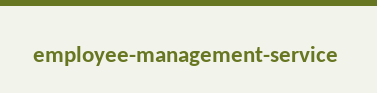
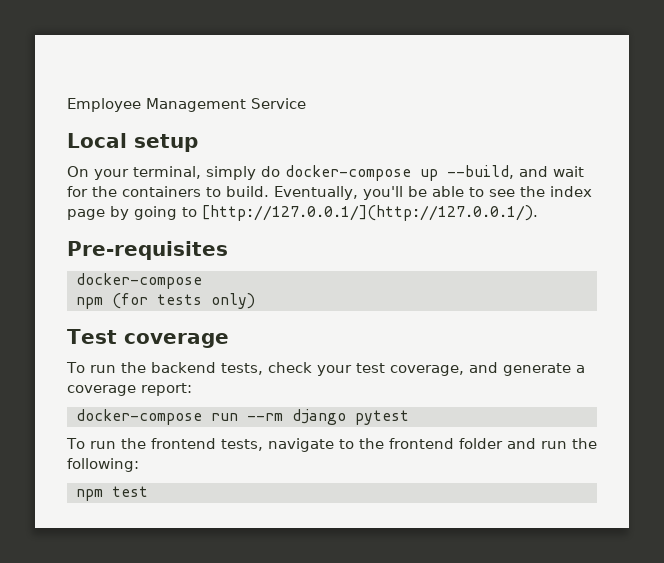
[33,46,338,66] employee-management-service -> [67,98,306,112] [67,133,198,152] [67,165,584,181] [67,186,592,200] [67,205,538,221] [67,241,228,260] [75,273,202,289] [75,293,255,309] [67,329,229,348] [66,362,585,376] [67,383,192,396] [75,409,409,425] [66,438,597,452] [67,458,139,472] [75,486,148,501] Employee Management Service // Local setup // On your terminal, simply do docker-compose up --build, and wait for the containers to build. Eventually, you'll be able to see the index page by going to [http://127.0.0.1/](http://127.0.0.1/). // Pre-requisites // docker-compose // npm (for tests only) // Test coverage // To run the backend tests, check your test coverage, and generate a coverage report: // docker-compose run --rm django pytest // To run the frontend tests, navigate to the frontend folder and run the following: // npm test

